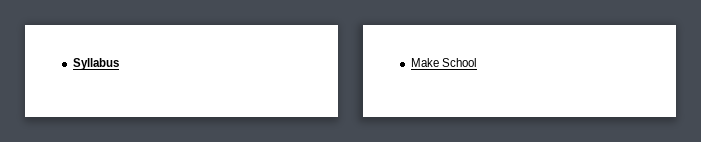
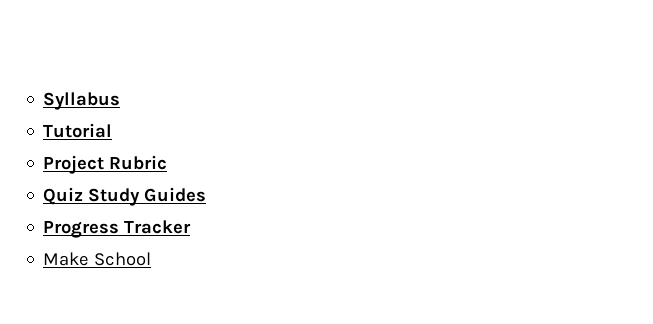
(119, 64) none -> [43,123,113,138] [43,155,168,174] [43,187,207,206] [43,220,192,238] // Tutorial // Project Rubric // Quiz Study Guides // Progress Tracker

